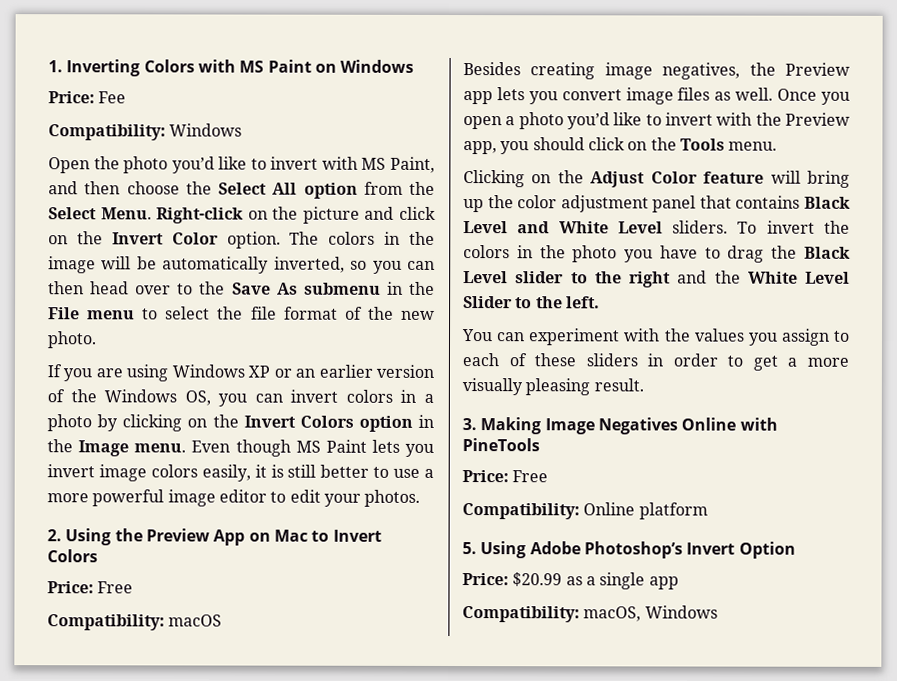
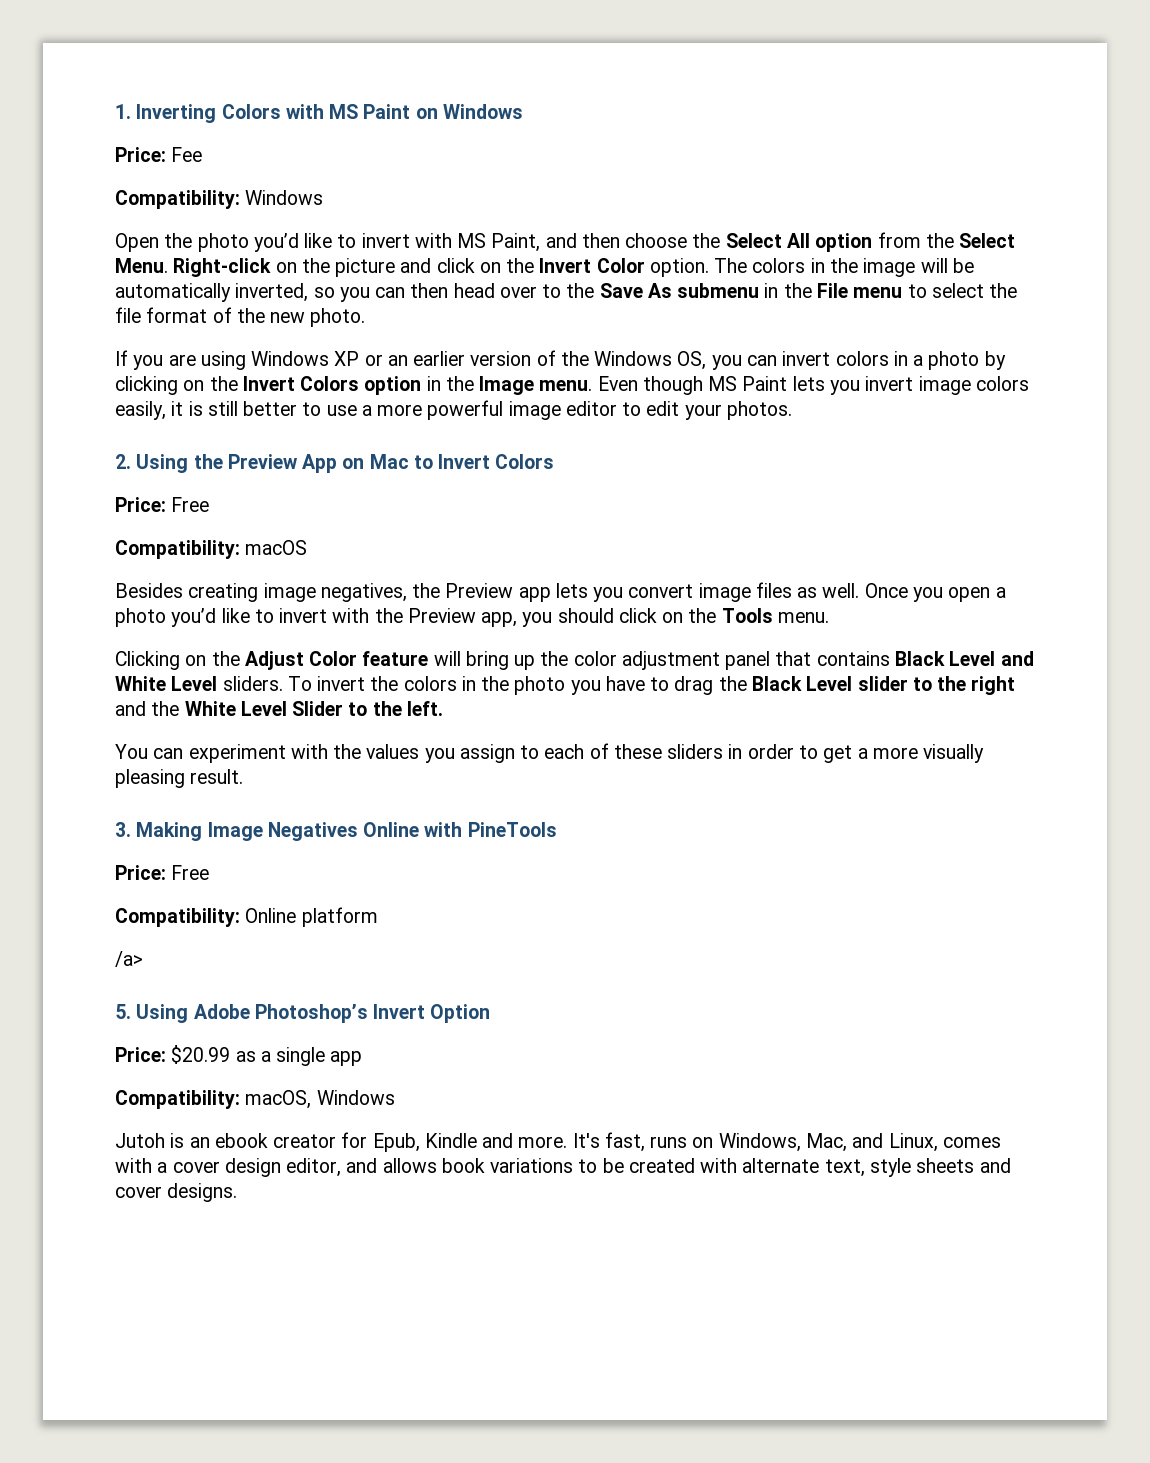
(708, 511) none -> [115,951,143,967] // /a>
(718, 612) none -> [115,1132,1001,1152] [115,1158,1011,1177] [115,1183,238,1202] // Jutoh is an ebook creator for Epub, Kindle and more. It's fast, runs on Windows, Mac, and Linux, comes with a cover design editor, and allows book variations to be created with alternate text, style sheets and cover designs.

